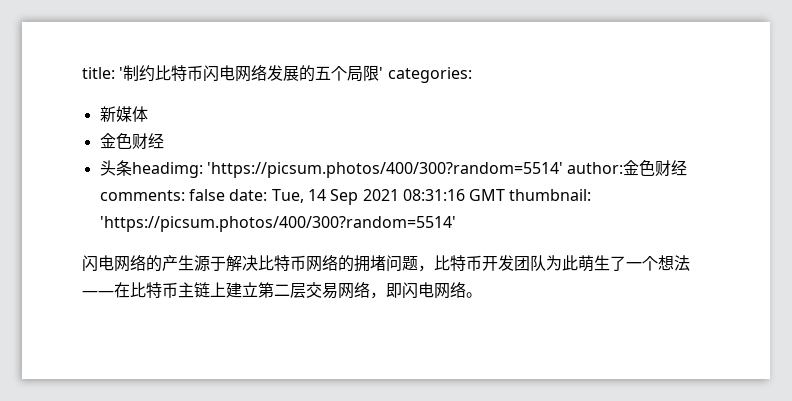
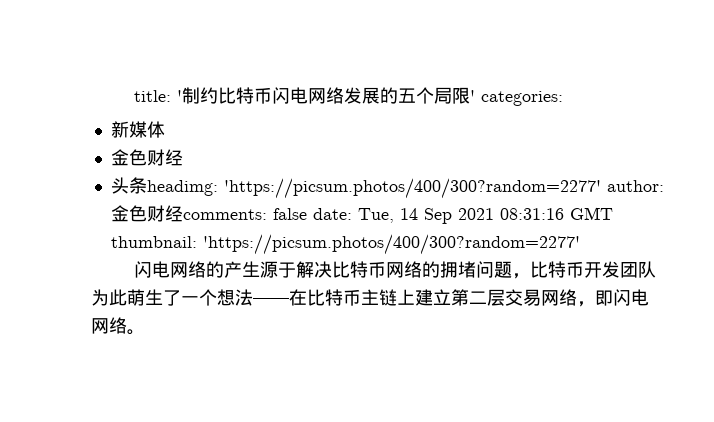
[206,162,563,178] 'https://picsum.photos/400/300?random=5514' -> [223,178,601,199] 'https://picsum.photos/400/300?random=2277'
[99,216,456,232] 'https://picsum.photos/400/300?random=5514' -> [202,234,580,255] 'https://picsum.photos/400/300?random=2277'

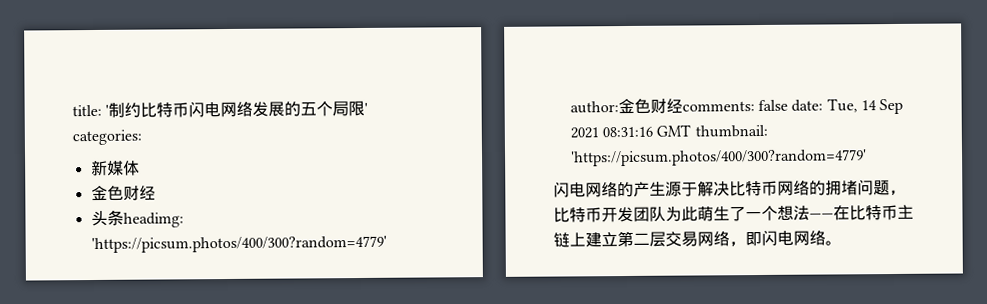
[223,178,601,199] 'https://picsum.photos/400/300?random=2277' -> [90,235,387,254] 'https://picsum.photos/400/300?random=4779'
[202,234,580,255] 'https://picsum.photos/400/300?random=2277' -> [569,149,867,167] 'https://picsum.photos/400/300?random=4779'

